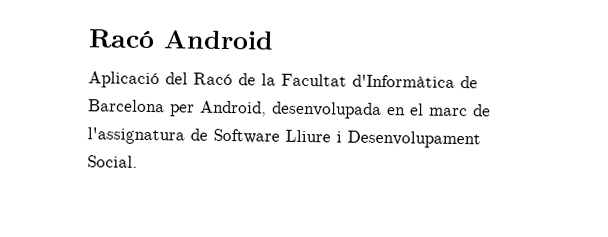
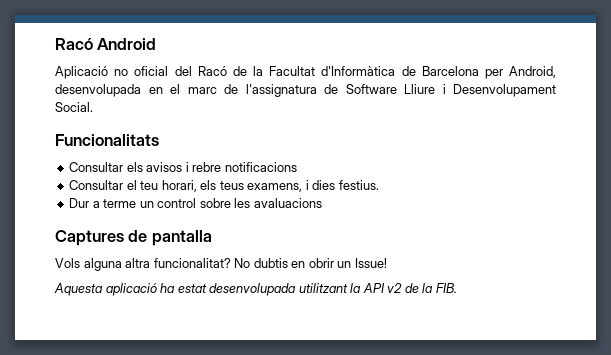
(160, 80) none -> [114,66,169,76] no oficial
(138, 161) none -> [55,134,159,146] [69,162,297,172] [69,180,379,192] [69,198,322,208] [55,230,212,246] [55,258,387,271] [54,283,457,296] // Funcionalitats // Consultar els avisos i rebre notificacions // Consultar el teu horari, els teus examens, i dies festius. // Dur a terme un control sobre les avaluacions // Captures de pantalla // Vols alguna altra funcionalitat? No dubtis en obrir un Issue! // Aquesta aplicació ha estat desenvolupada utilitzant la API v2 de la FIB.

